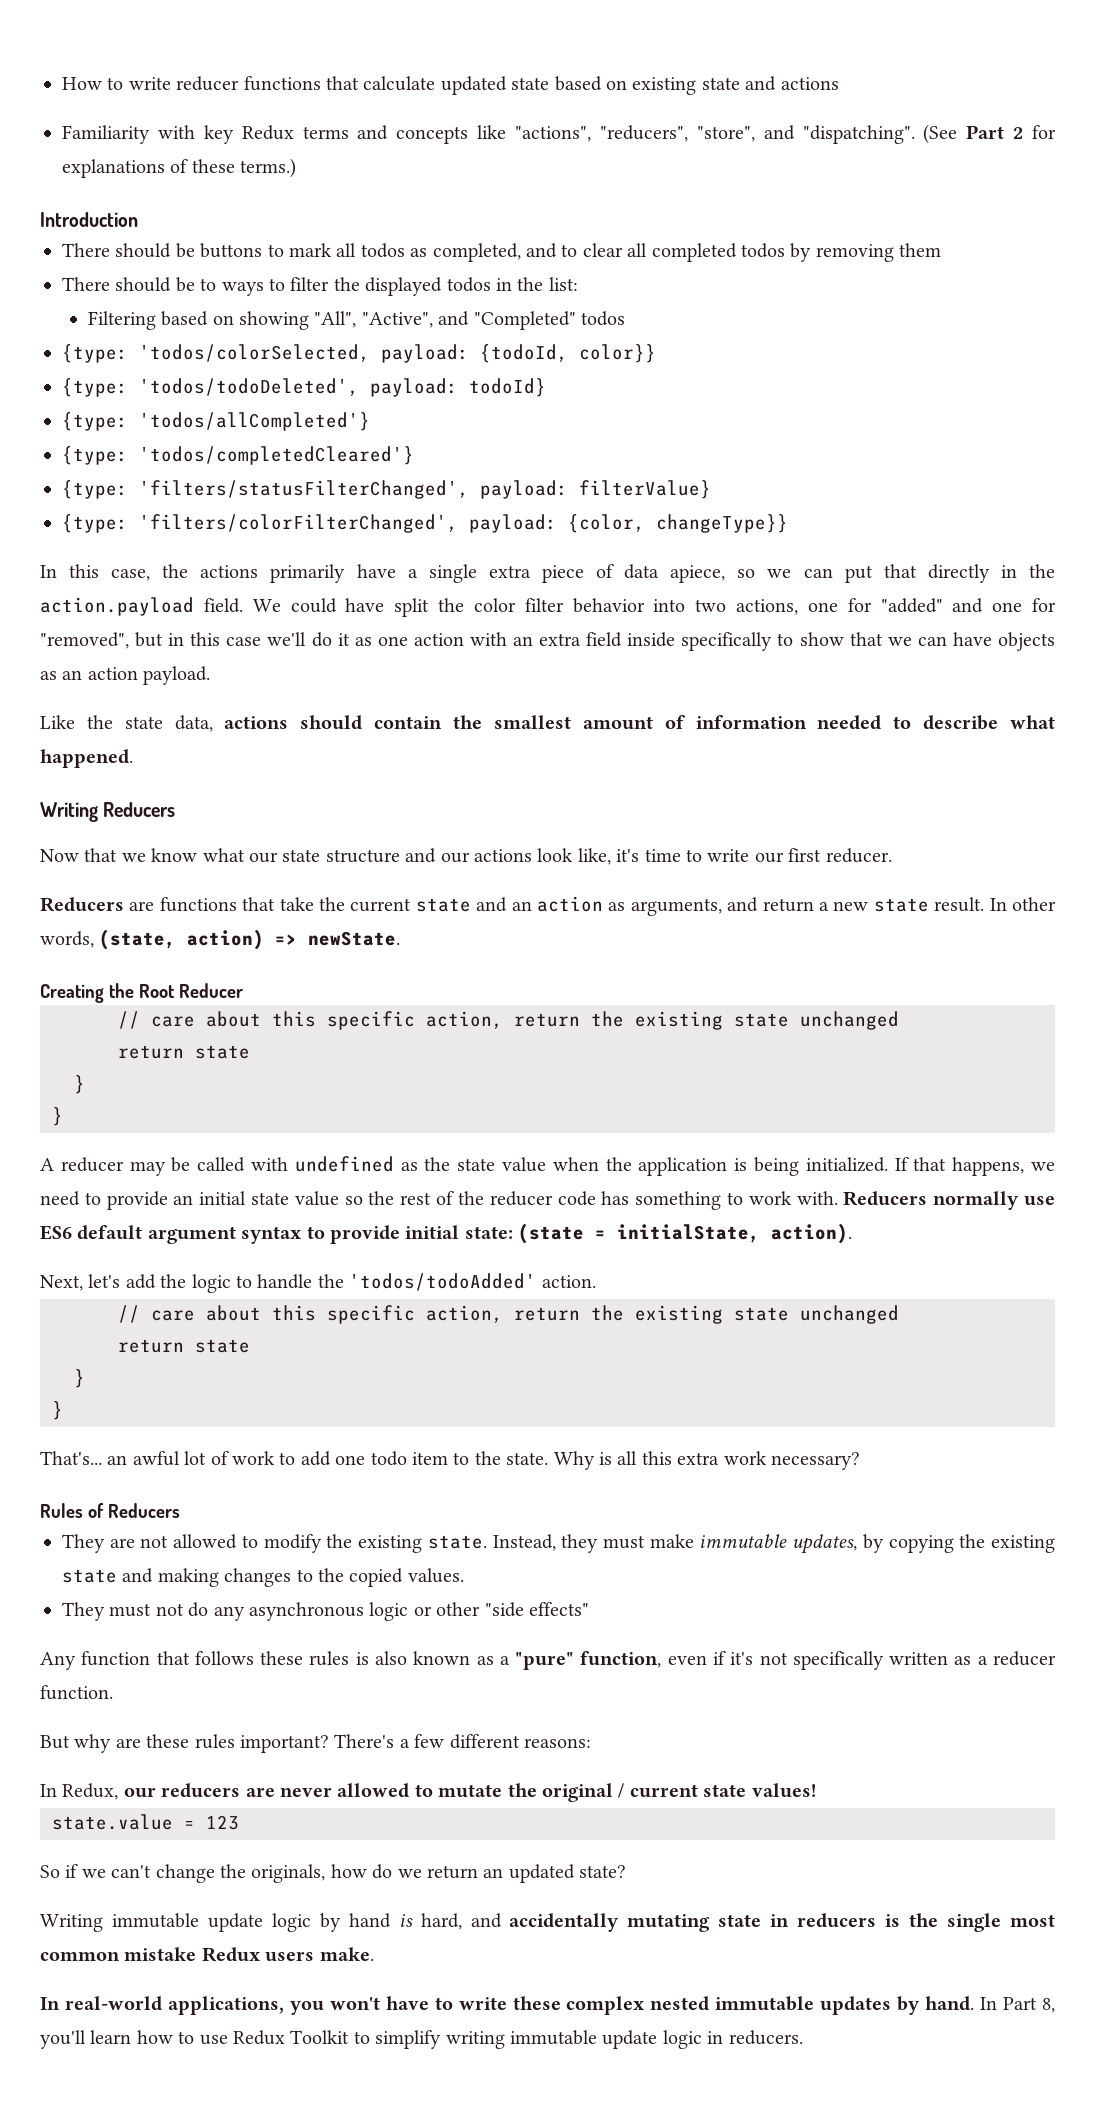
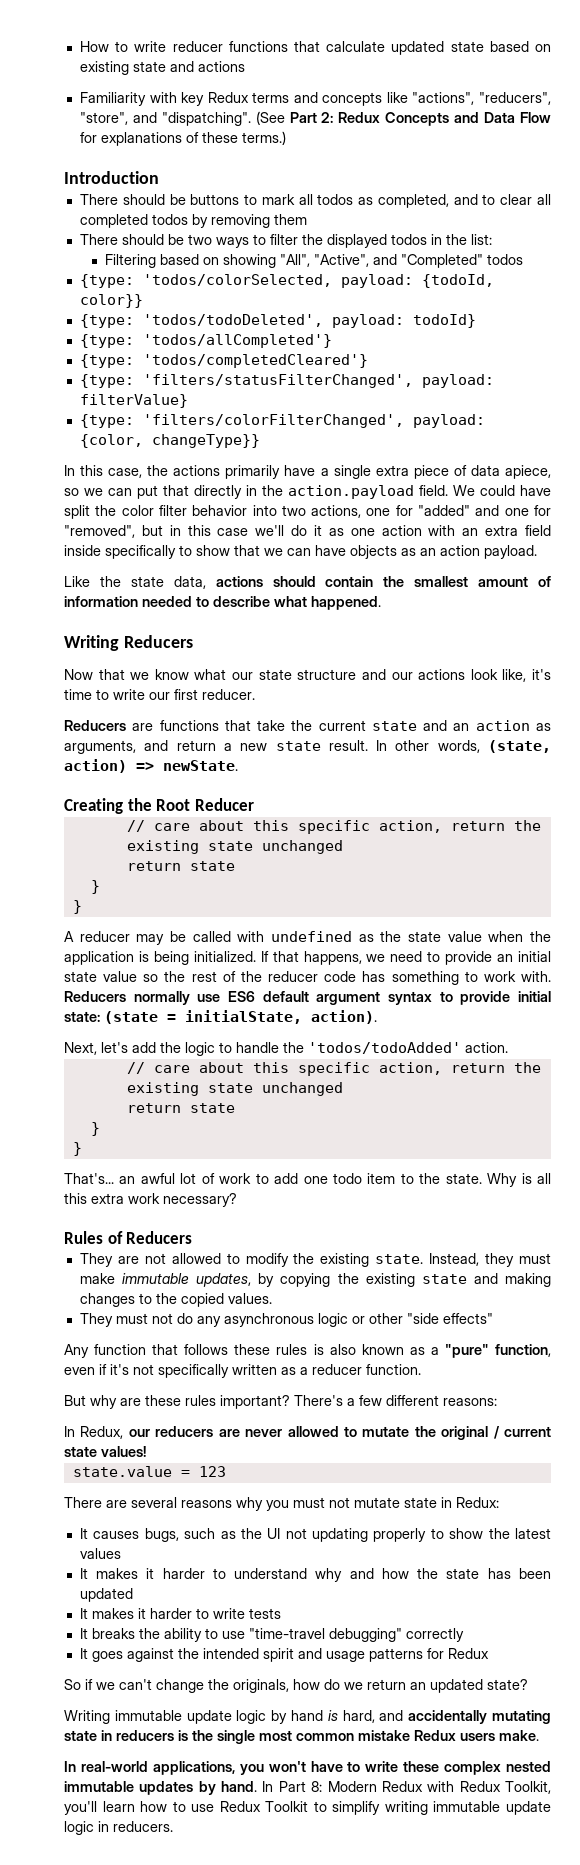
[1013,127,1024,139] 2 -> [321,112,551,126] 2: Redux Concepts and Data Flow
[200,278,217,291] to -> [187,234,212,245] two
(239, 1822) none -> [64,1497,499,1511] [79,1528,551,1542] [79,1548,121,1559] [79,1568,551,1582] [79,1588,133,1602] [79,1608,281,1619] [79,1628,464,1642] [79,1648,489,1662] // There are several reasons why you must not mutate state in Redux: // It causes bugs, such as the UI not updating properly to show the latest values // It makes it harder to understand why and how the state has been updated // It makes it harder to write tests // It breaks the ability to use "time-travel debugging" correctly // It goes against the intended spirit and usage patterns for Redux
[1042,1998,1056,2013] 8, -> [311,1781,552,1794] 8: Modern Redux with Redux Toolkit,

